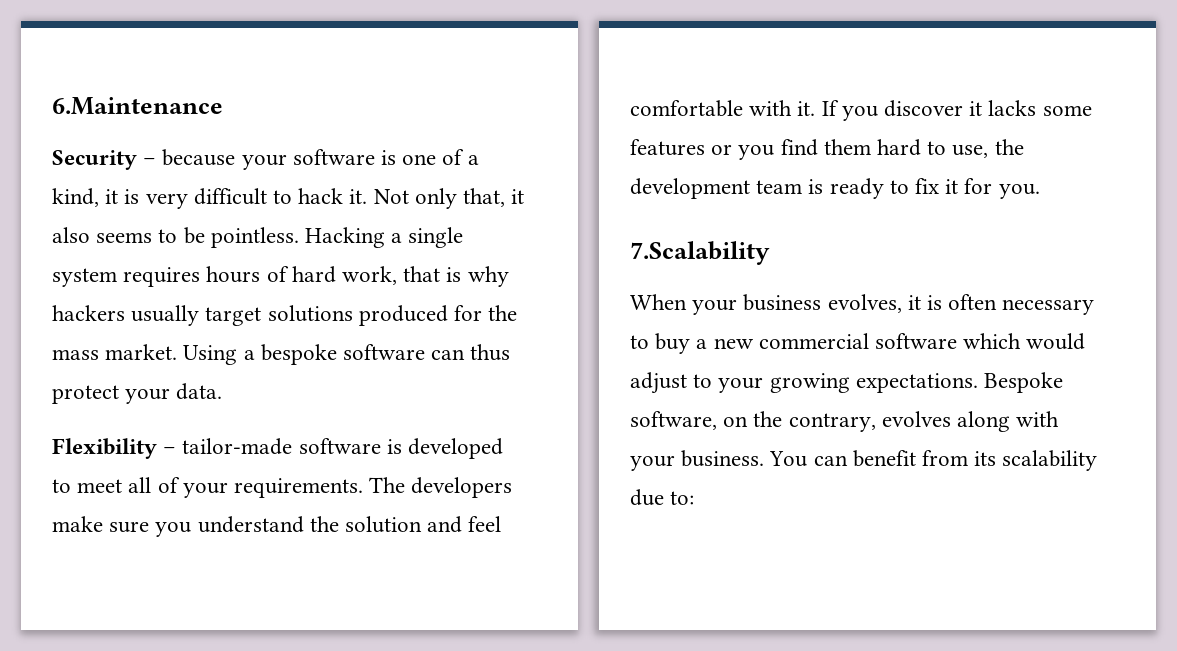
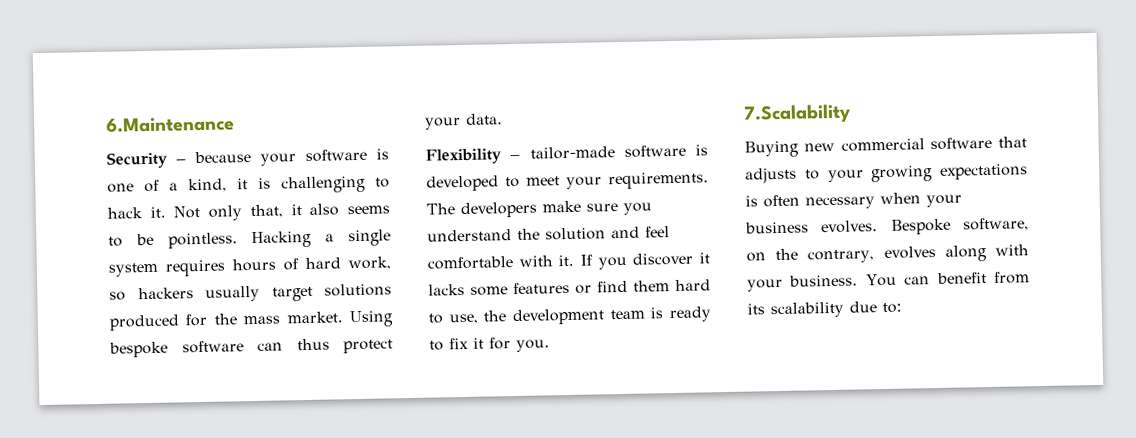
[145,188,267,209] very difficult -> [281,175,366,194] challenging
[403,266,509,287] that is why -> [109,291,126,301] so
[243,350,255,360] a -> (394, 319) none
[128,477,180,493] all of -> (560, 181) none
[738,145,775,160] you -> (592, 289) none
[630,294,1095,315] [630,333,1086,354] [630,372,978,394] When your business evolves, it is often necessary to buy a new commercial software which would adjust to your growing expectations. -> [744,136,1027,158] [745,163,1028,184] [745,192,962,210] [745,220,879,234] Buying new commercial software that adjusts to your growing expectations is often necessary when your business evolves.

